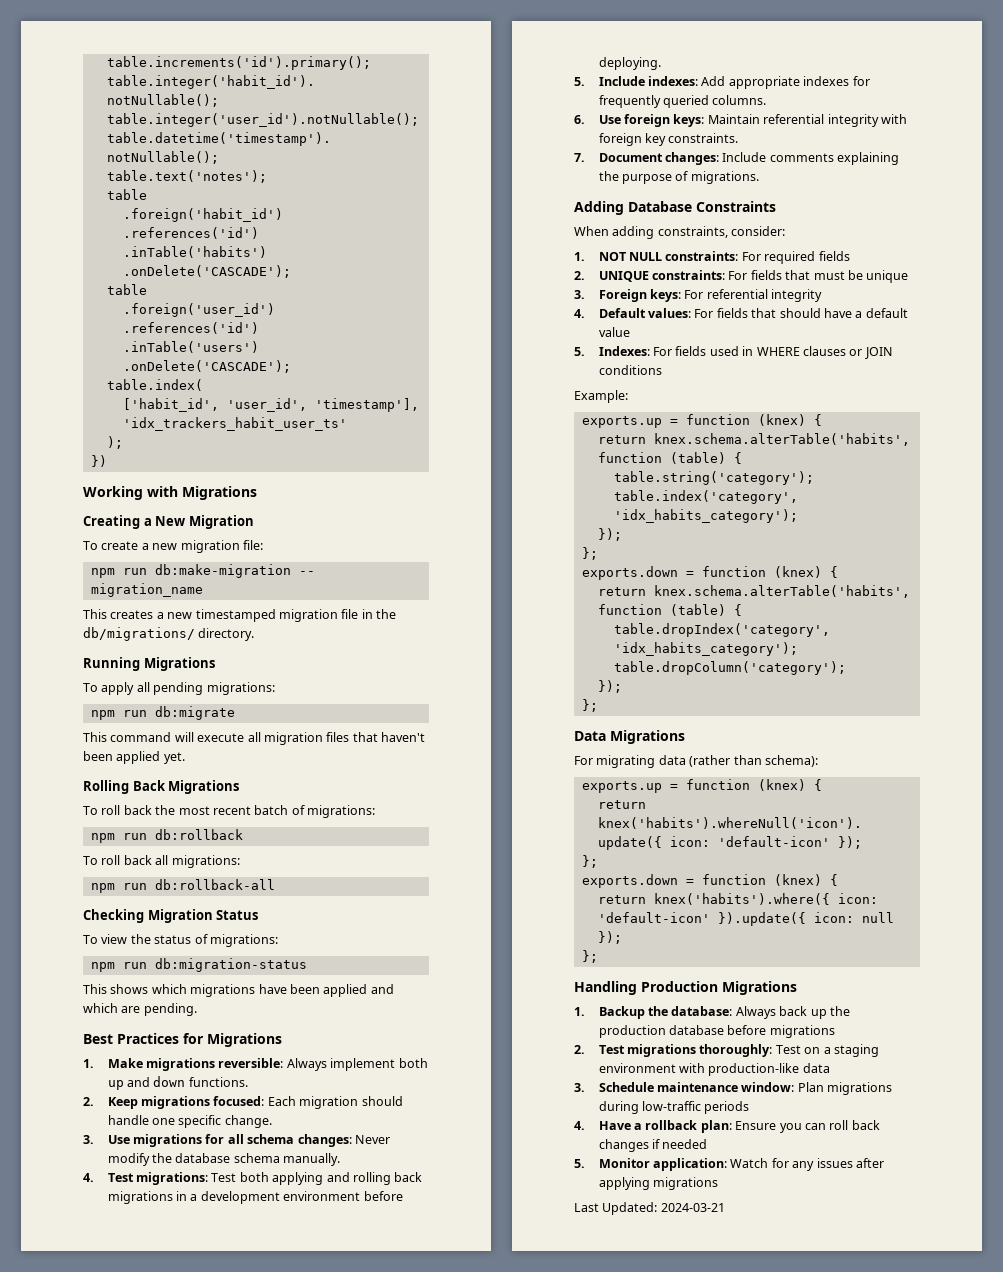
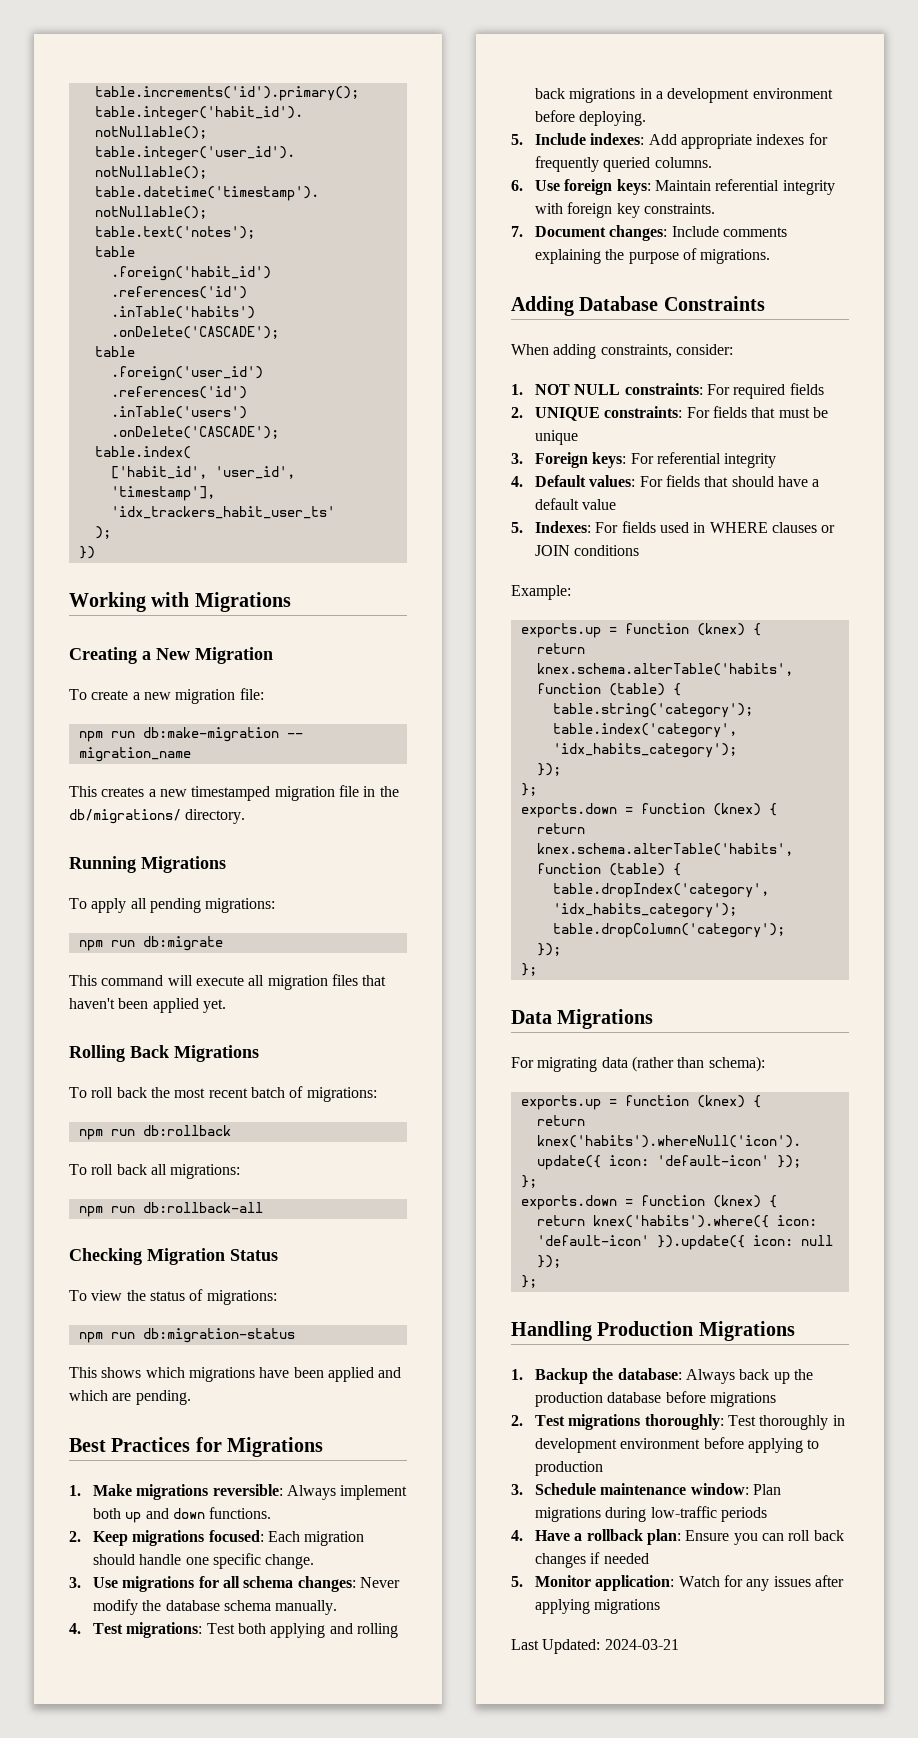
[804,1044,879,1057] [598,1063,830,1076] on a staging environment with production-like data -> [759,1415,845,1430] [535,1437,820,1453] [535,1461,604,1476] thoroughly in development environment before applying to production

